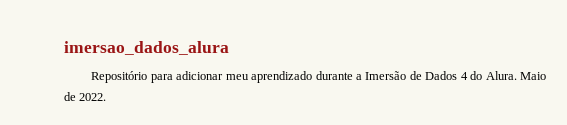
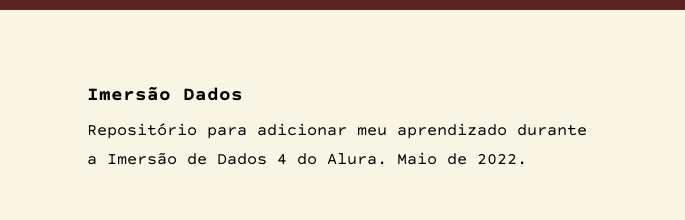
[64,41,229,55] imersao_dados_alura -> [87,86,243,101] Imersão Dados

